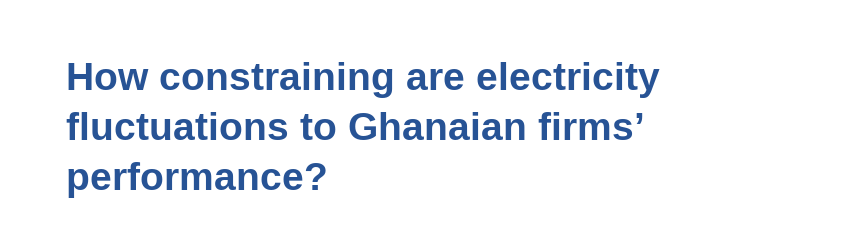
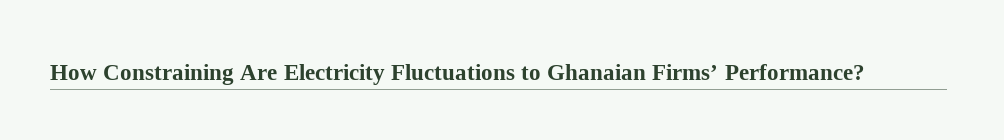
[159,62,660,98] [66,112,645,140] [66,162,328,198] constraining are electricity fluctuations to Ghanaian firms’ performance? -> [103,64,865,85] Constraining Are Electricity Fluctuations to Ghanaian Firms’ Performance?

